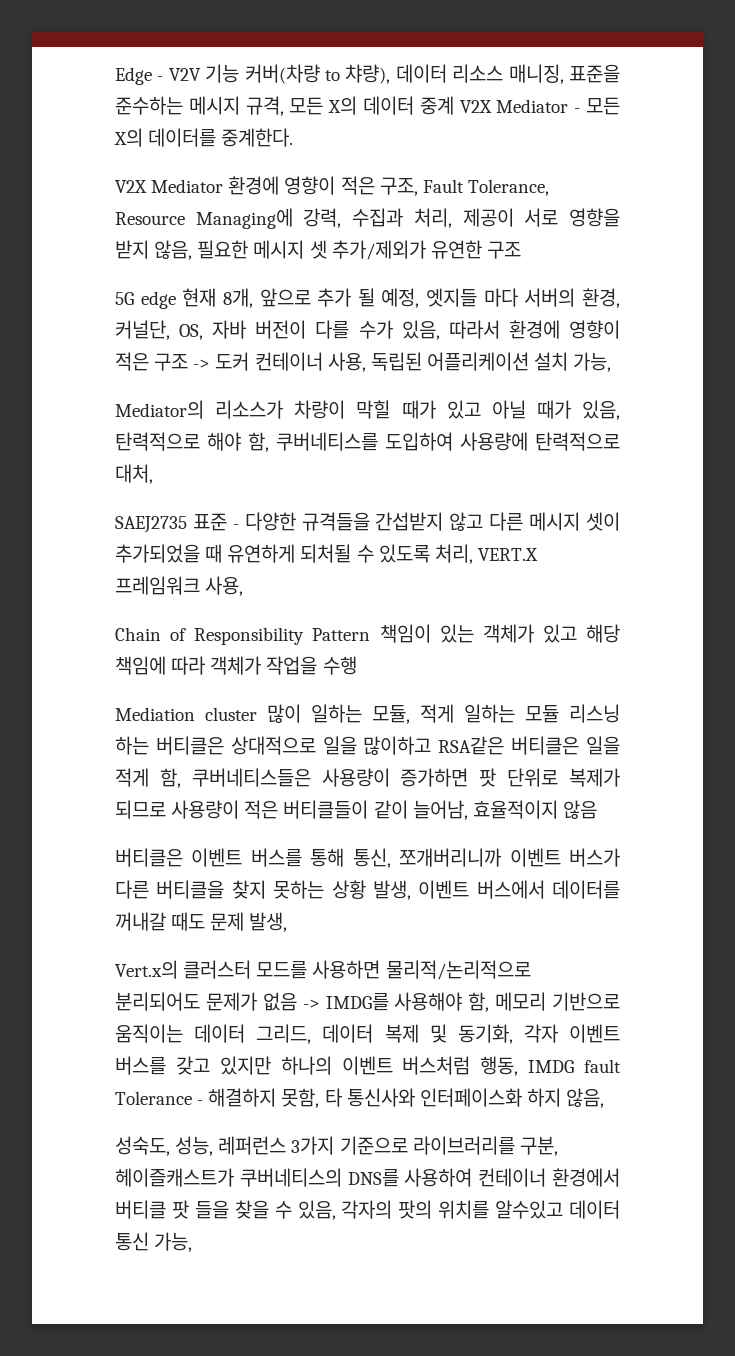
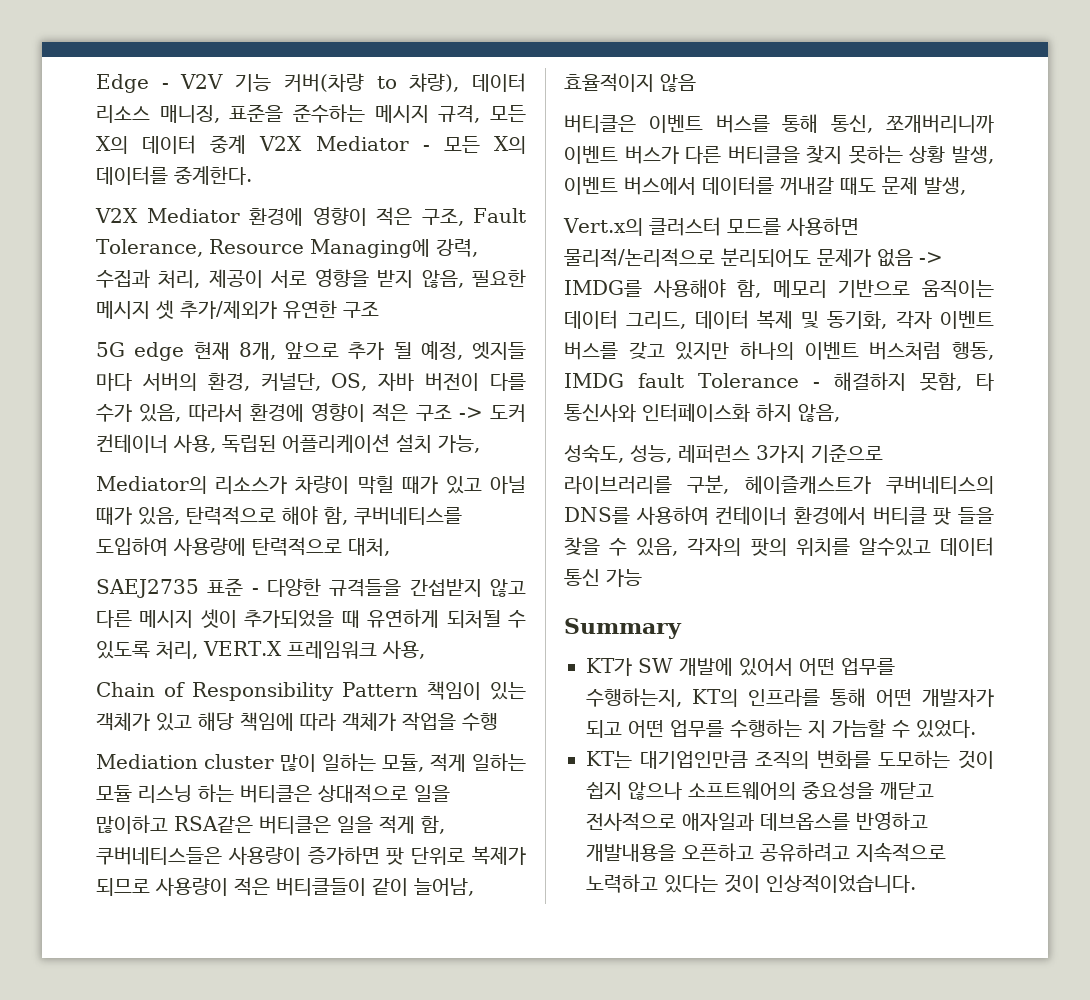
[154,1232,193,1252] 가능, -> [606,569,642,587] [564,618,682,639] [586,658,895,676] [586,688,994,707] [586,719,976,738] [586,750,994,769] [586,781,934,800] [586,811,928,831] [586,842,946,862] [586,874,916,893] 가능 // Summary // KT가 SW 개발에 있어서 어떤 업무를 수행하는지, KT의 인프라를 통해 어떤 개발자가 되고 어떤 업무를 수행하는 지 가늠할 수 있었다. // KT는 대기업인만큼 조직의 변화를 도모하는 것이 쉽지 않으나 소프트웨어의 중요성을 깨닫고 전사적으로 애자일과 데브옵스를 반영하고 개발내용을 오픈하고 공유하려고 지속적으로 노력하고 있다는 것이 인상적이었습니다.

